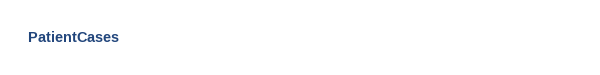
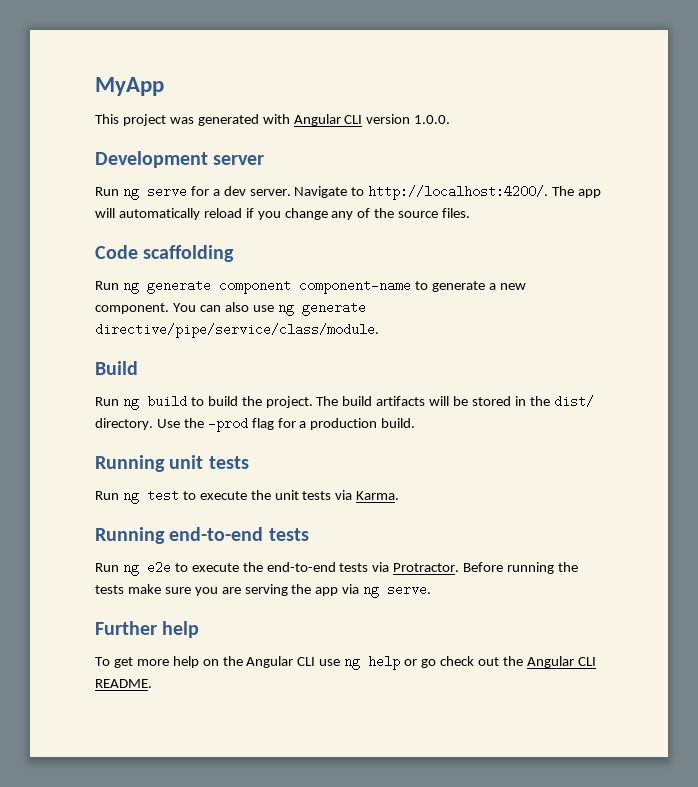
[28,31,119,42] PatientCases -> [95,77,164,96] [95,114,451,126] [95,151,265,168] [95,185,602,200] [95,208,471,220] [95,245,235,262] [95,279,526,294] [95,301,366,316] [95,323,379,338] [95,361,138,375] [95,395,594,410] [95,417,416,432] [95,455,249,472] [95,489,400,504] [95,527,309,544] [95,561,579,576] [95,583,432,598] [95,621,200,638] [95,655,596,670] [95,679,152,688] MyApp // This project was generated with Angular CLI version 1.0.0. // Development server // Run ng serve for a dev server. Navigate to http://localhost:4200/. The app will automatically reload if you change any of the source files. // Code scaffolding // Run ng generate component component-name to generate a new component. You can also use ng generate directive/pipe/service/class/module. // Build // Run ng build to build the project. The build artifacts will be stored in the dist/ directory. Use the -prod flag for a production build. // Running unit tests // Run ng test to execute the unit tests via Karma. // Running end-to-end tests // Run ng e2e to execute the end-to-end tests via Protractor. Before running the tests make sure you are serving the app via ng serve. // Further help // To get more help on the Angular CLI use ng help or go check out the Angular CLI README.

